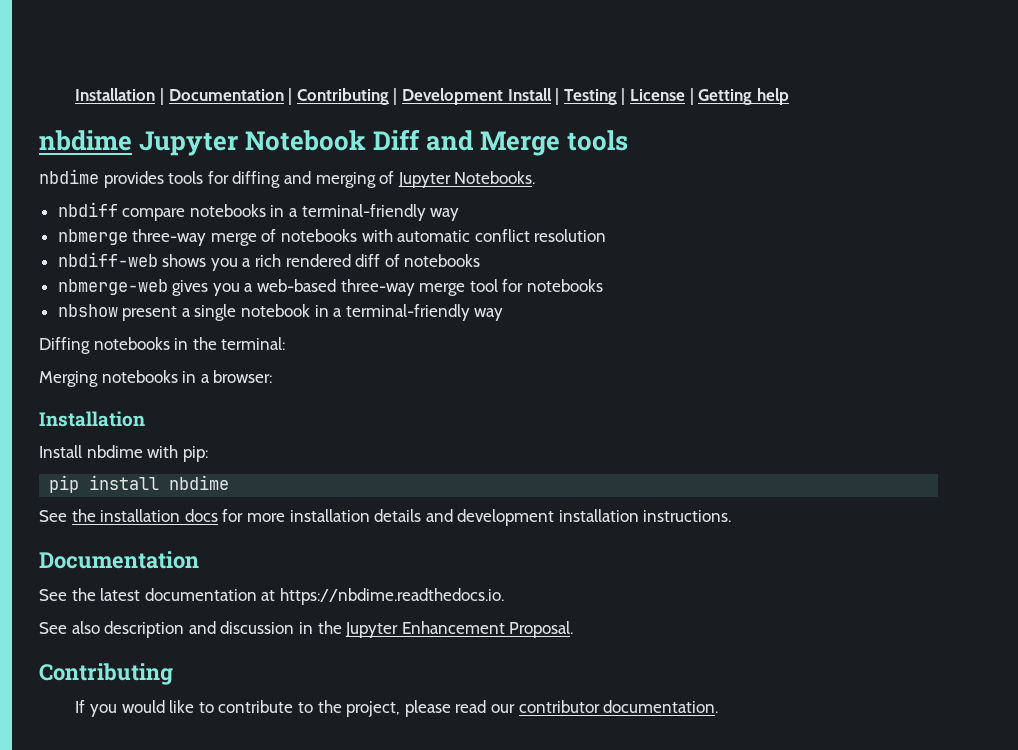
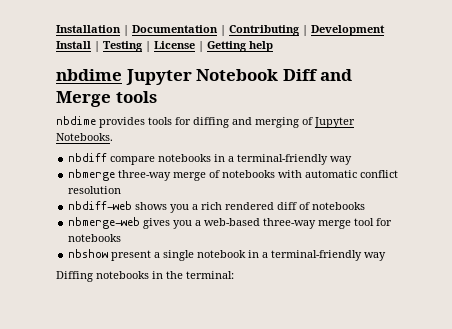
[39,370,273,387] [39,411,145,427] [39,445,208,462] [49,475,230,493] [39,509,732,526] [39,551,199,569] [39,588,504,605] [39,621,574,638] [39,663,173,685] [75,700,719,717] // Merging notebooks in a browser: // Installation // Install nbdime with pip: // pip install nbdime // See the installation docs for more installation details and development installation instructions. // Documentation // See the latest documentation at https://nbdime.readthedocs.io. // See also description and discussion in the Jupyter Enhancement Proposal. // Contributing // If you would like to contribute to the project, please read our contributor documentation. -> (234, 275) none

